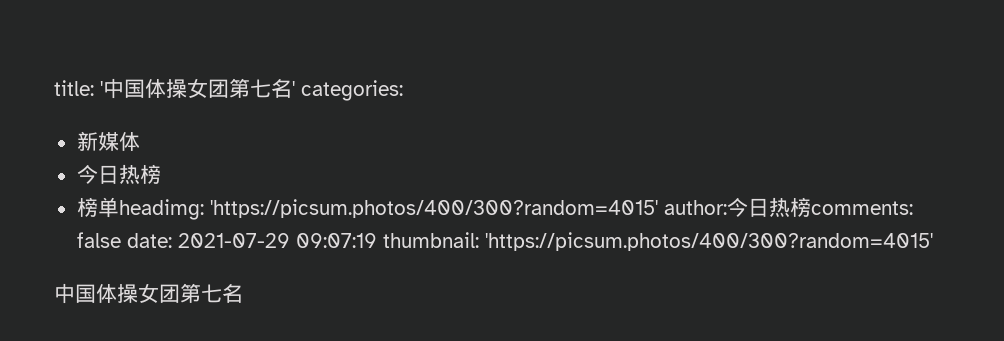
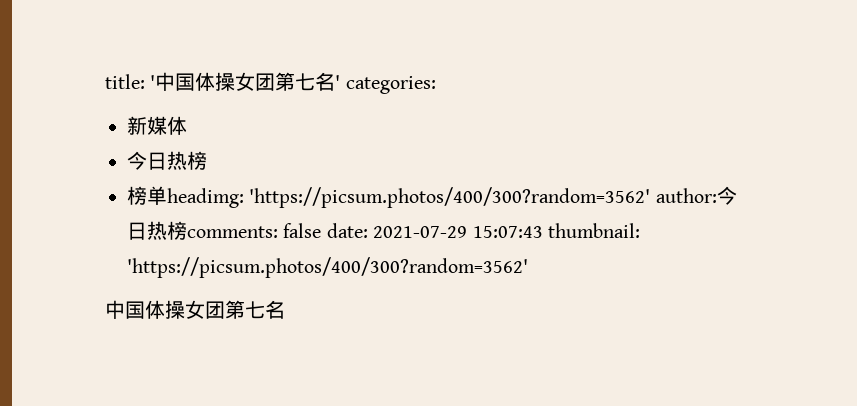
[209,199,658,218] 'https://picsum.photos/400/300?random=4015' -> [249,187,651,208] 'https://picsum.photos/400/300?random=3562'
[295,232,933,251] 09:07:19 thumbnail: 'https://picsum.photos/400/300?random=4015' -> [472,223,640,238] [127,257,528,278] 15:07:43 thumbnail: 'https://picsum.photos/400/300?random=3562'

